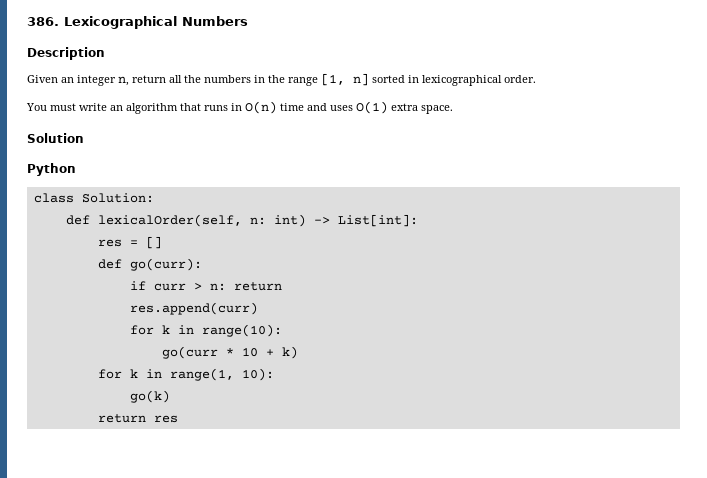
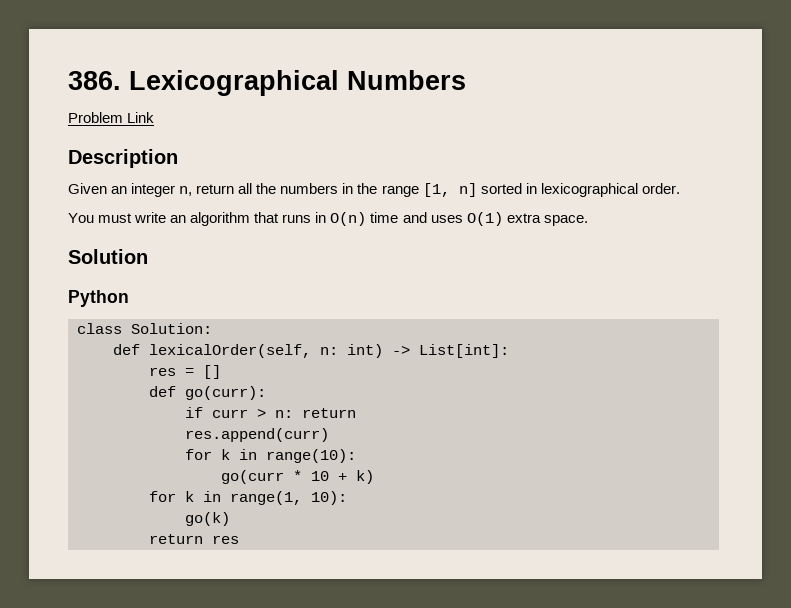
(248, 21) none -> [68,112,155,123] // Problem Link

